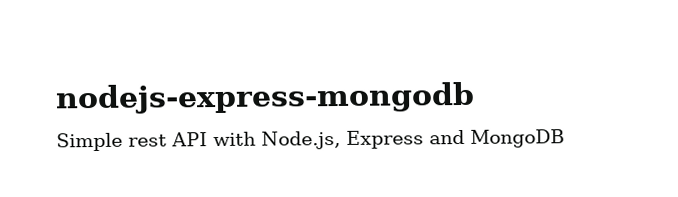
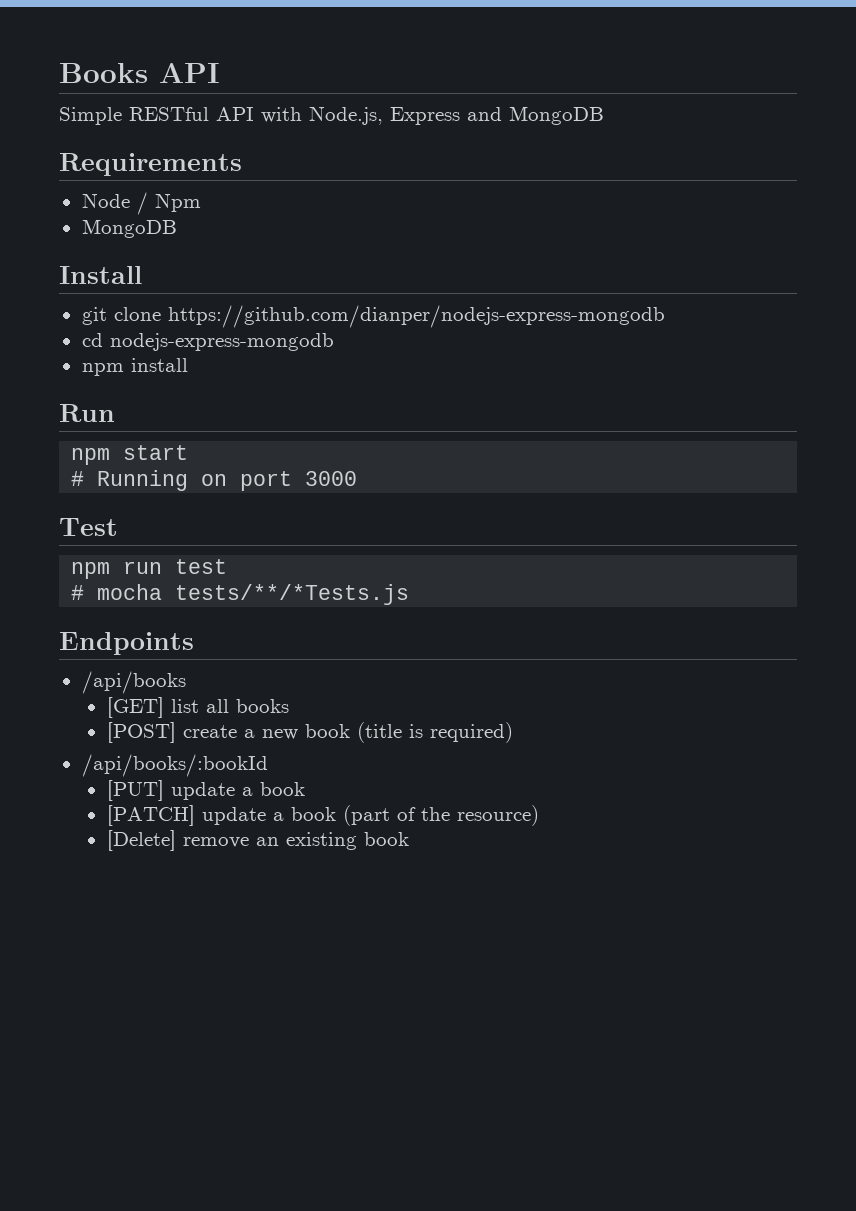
[55,81,475,115] nodejs-express-mongodb -> [59,63,220,83] Books API
[128,134,167,147] rest -> [129,107,209,121] RESTful
(565, 138) none -> [59,153,242,176] [81,192,201,215] [81,219,177,238] [59,266,142,284] [81,305,665,328] [81,333,334,351] [81,358,188,376] [59,404,115,422] [71,445,189,465] [71,470,358,491] [59,518,118,536] [71,559,228,579] [71,584,410,605] [59,632,194,655] [81,671,186,694] [106,697,289,718] [106,722,513,743] [81,754,268,777] [106,780,305,801] [106,805,539,826] [106,830,409,851] // Requirements // Node / Npm // MongoDB // Install // git clone https://github.com/dianper/nodejs-express-mongodb // cd nodejs-express-mongodb // npm install // Run // npm start // # Running on port 3000 // Test // npm run test // # mocha tests/**/*Tests.js // Endpoints // /api/books // [GET] list all books // [POST] create a new book (title is required) // /api/books/:bookId // [PUT] update a book // [PATCH] update a book (part of the resource) // [Delete] remove an existing book

